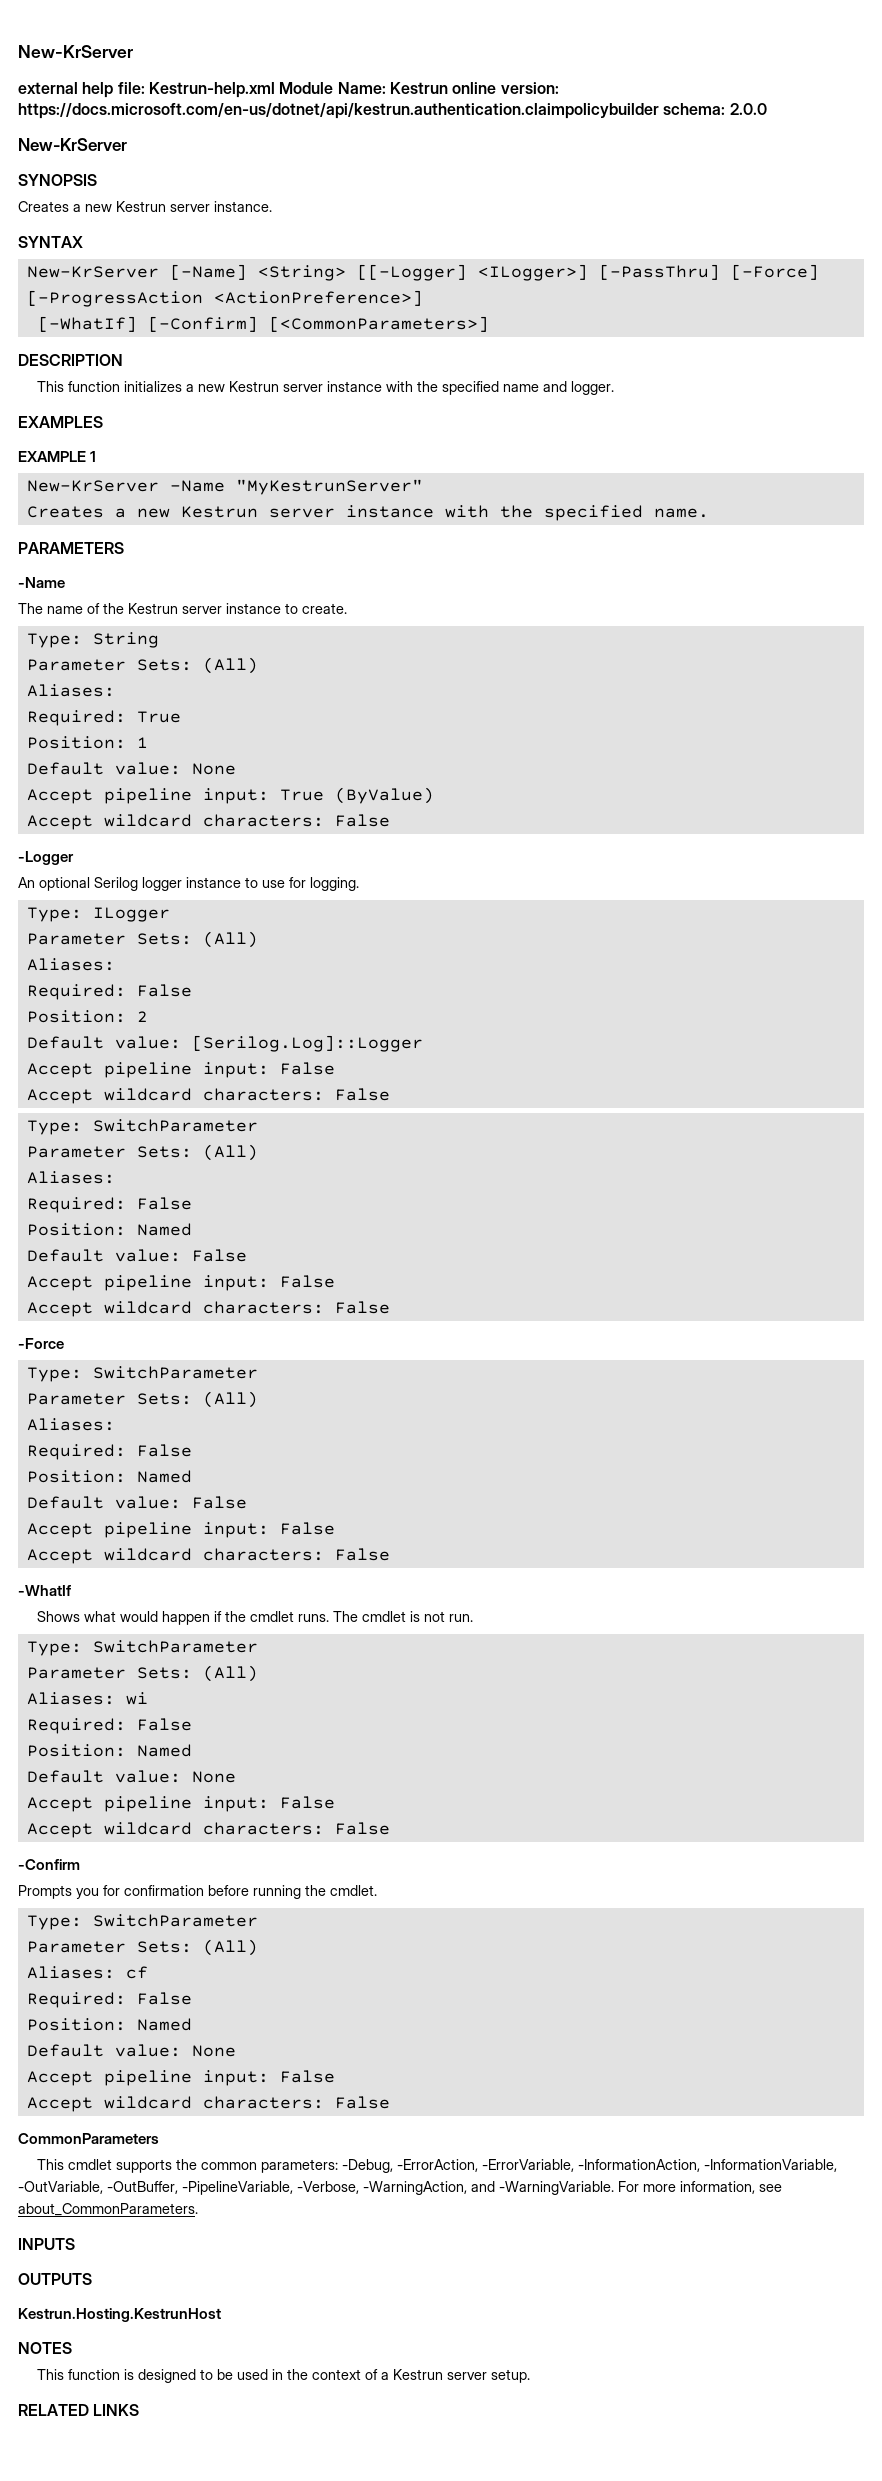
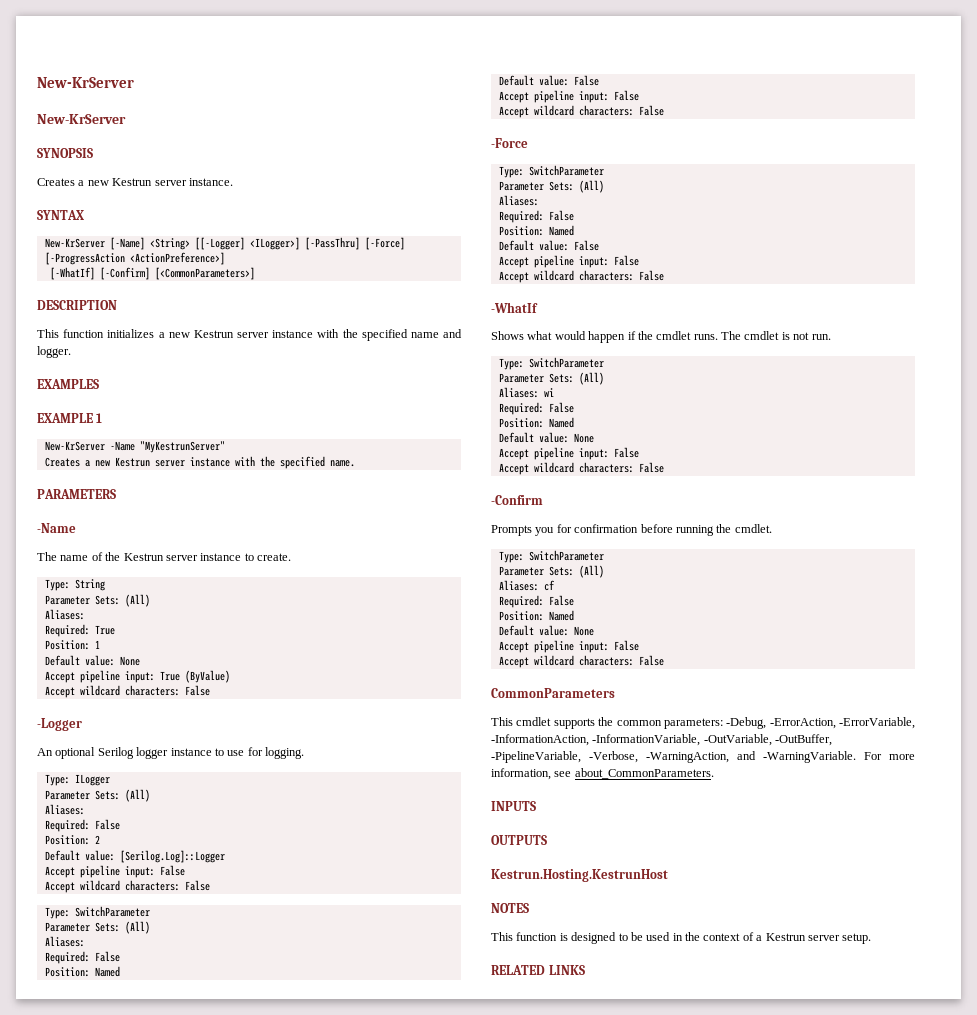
[18,45,133,58] [18,82,559,98] [18,103,767,119] New-KrServer // external help file: Kestrun-help.xml Module Name: Kestrun online version: https://docs.microsoft.com/en-us/dotnet/api/kestrun.authentication.claimpolicybuilder schema: 2.0.0 -> [37,77,134,88] New-KrServer

